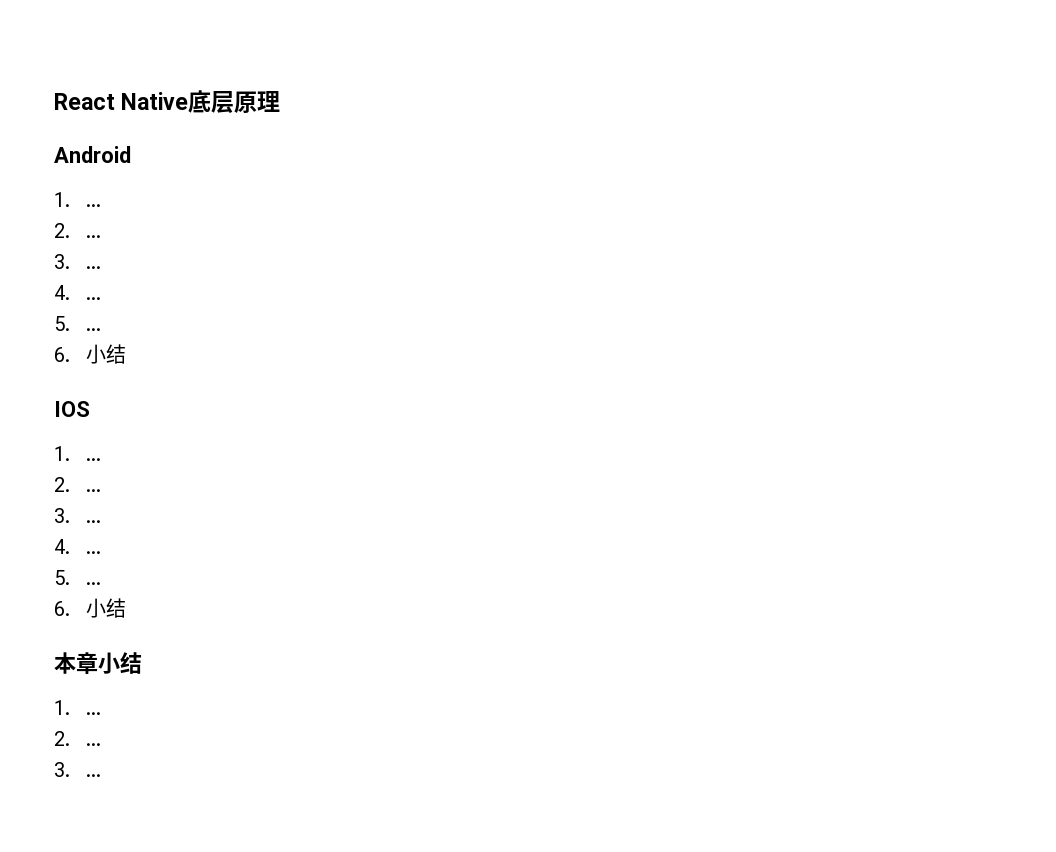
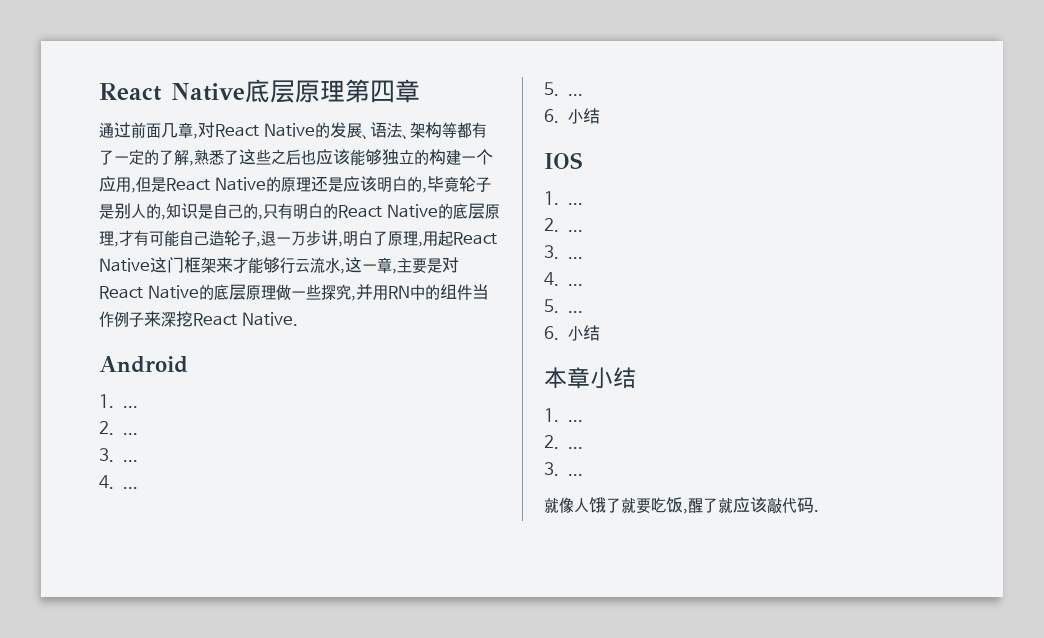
(281, 101) none -> [345,79,420,103] [99,122,487,140] [99,149,493,166] [99,176,491,193] [99,203,500,220] [99,230,497,247] [99,257,459,274] [99,284,489,301] [99,311,298,328] 第四章 // 通过前面几章,对React Native的发展、语法、架构等都有了一定的了解,熟悉了这些之后也应该能够独立的构建一个应用,但是React Native的原理还是应该明白的,毕竟轮子是别人的,知识是自己的,只有明白的React Native的底层原理,才有可能自己造轮子,退一万步讲,明白了原理,用起React Native这门框架来才能够行云流水,这一章,主要是对React Native的底层原理做一些探究,并用RN中的组件当作例子来深挖React Native.
(102, 775) none -> [544,497,819,514] // 就像人饿了就要吃饭,醒了就应该敲代码.

